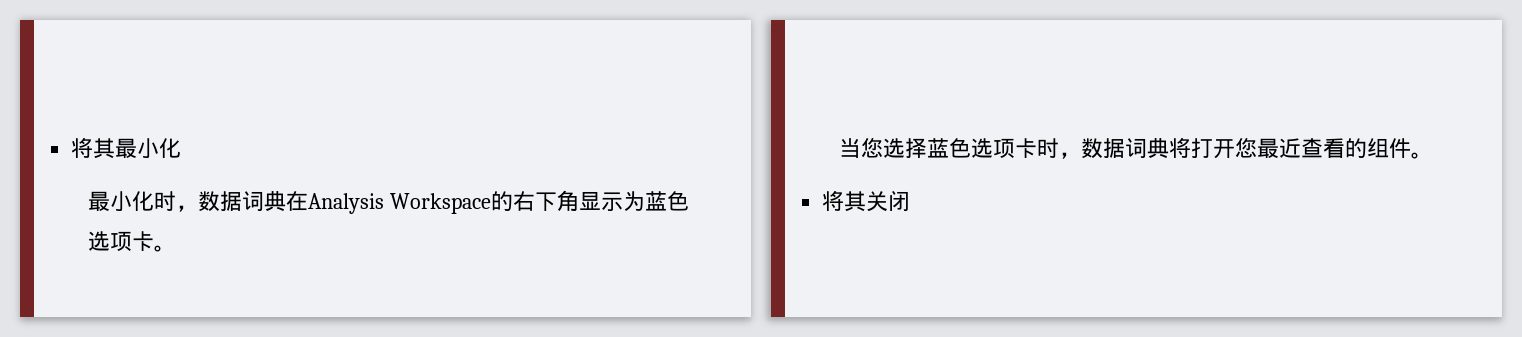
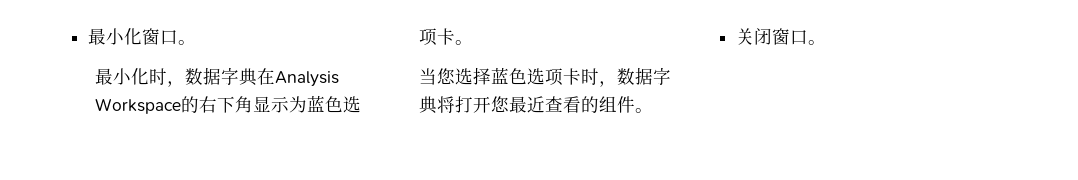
[71,137,182,159] 将其最小化 -> [88,28,197,45] 最小化窗口。
[241,191,264,211] 词 -> [220,67,239,85] 字
[1124,138,1147,158] 词 -> [652,67,671,85] 字
[822,190,911,212] 将其关闭 -> [736,28,827,45] 关闭窗口。

